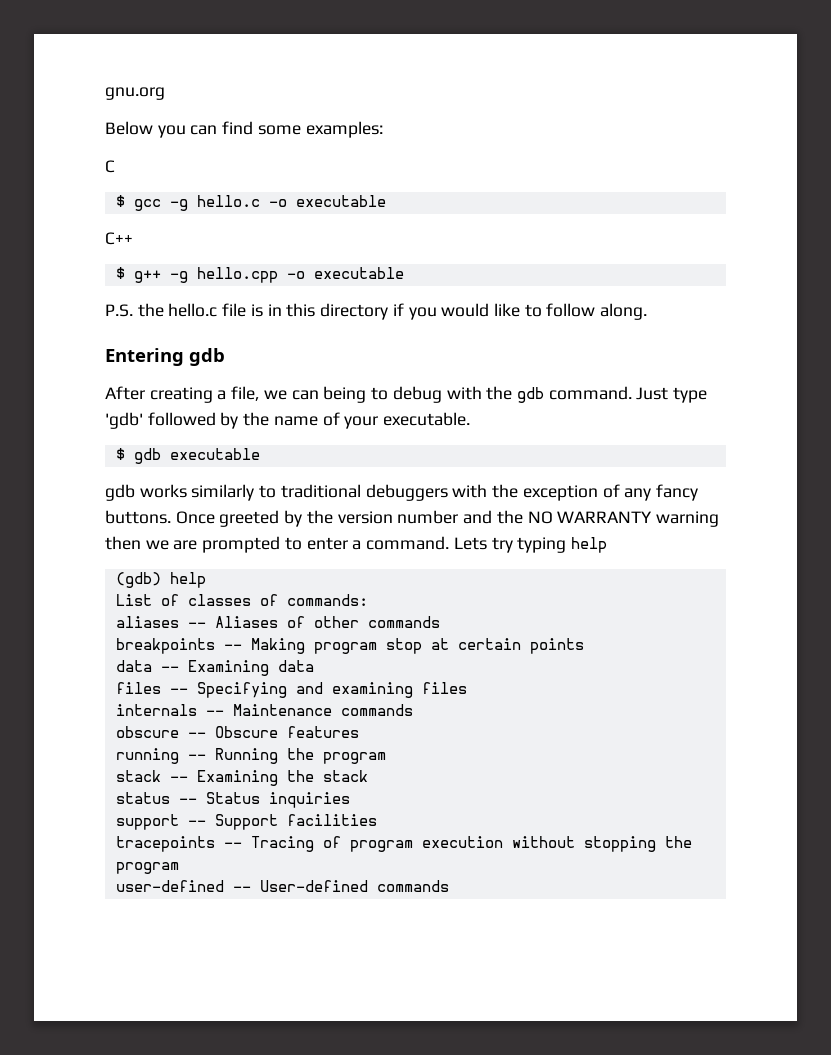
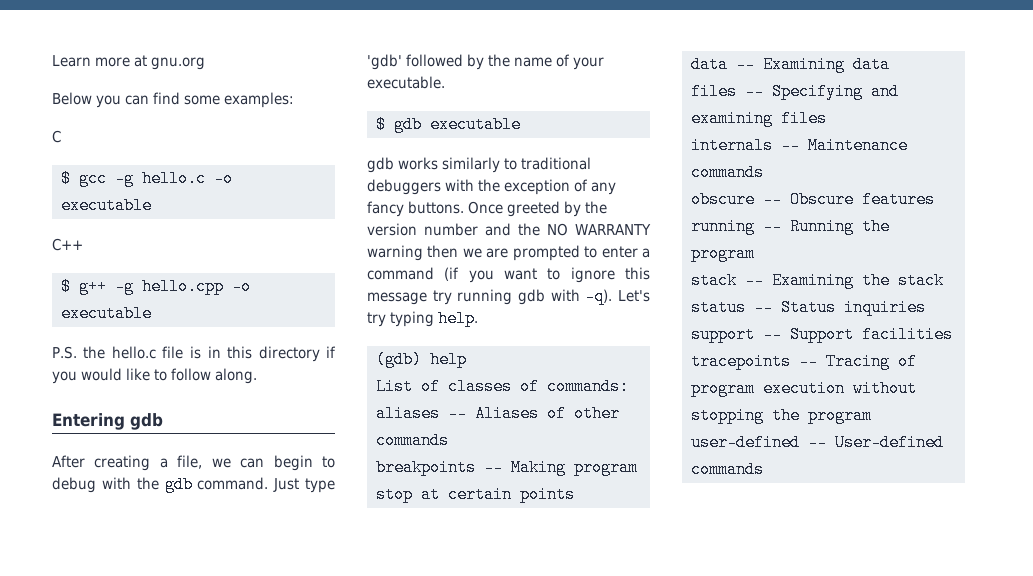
(105, 93) none -> [52,55,147,67] Learn more at
[323,386,367,403] being -> [273,455,313,471] begin
[366,536,487,550] command. Lets -> [367,267,650,283] [367,288,650,305] command (if you want to ignore this message try running gdb with -q). Let's
[570,537,607,553] help -> [438,310,478,327] help.

